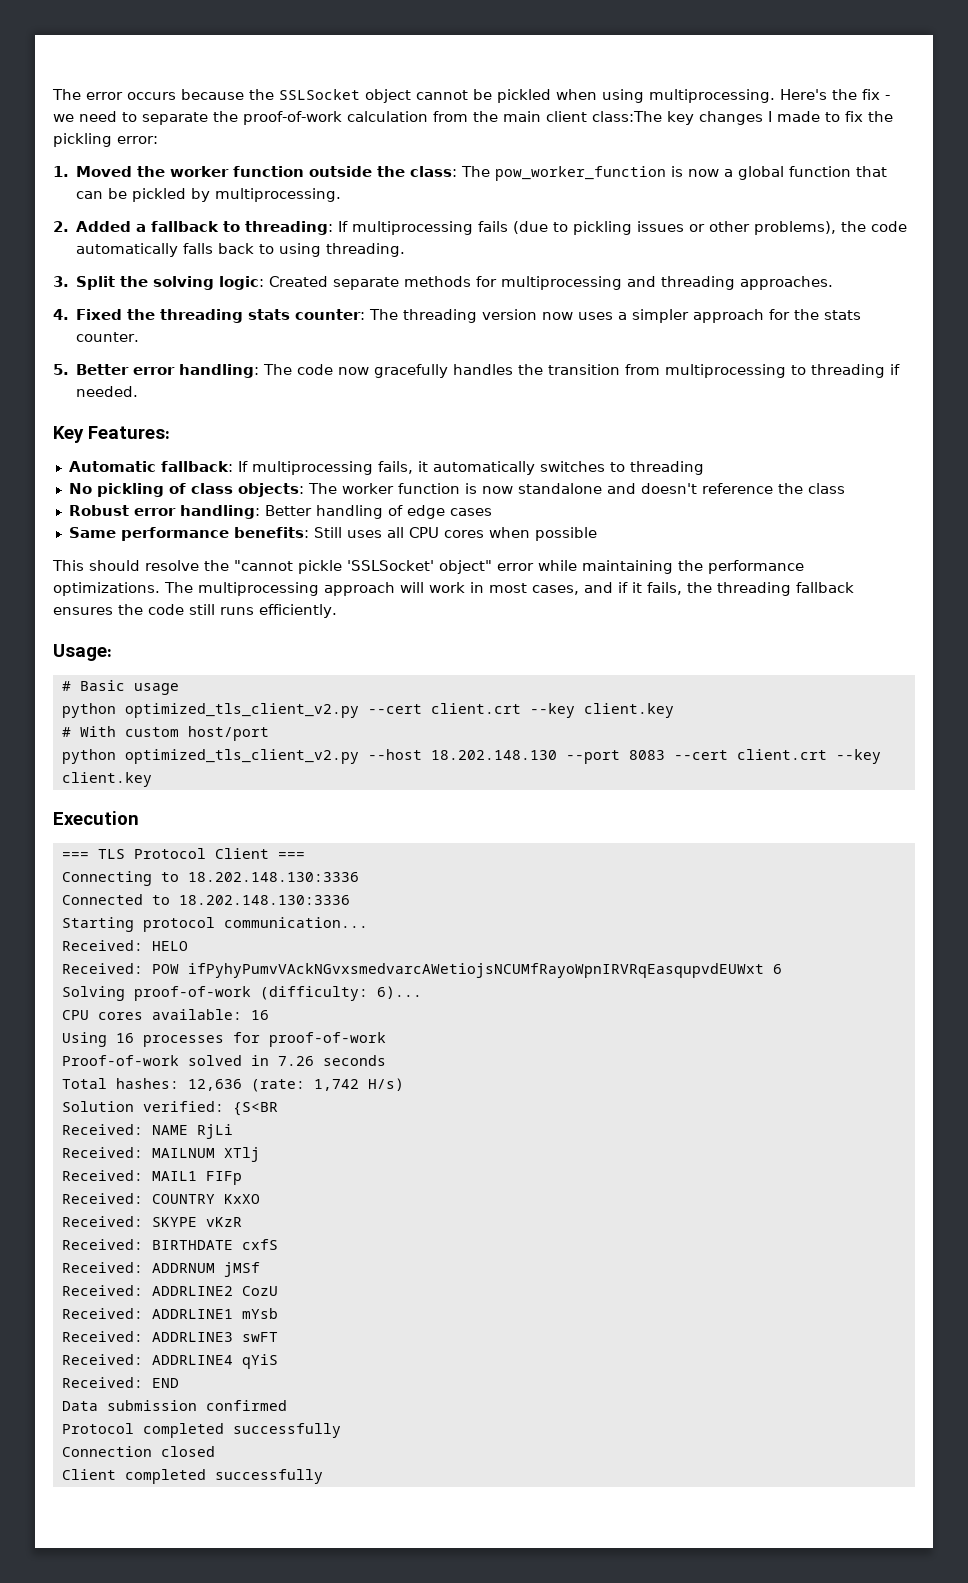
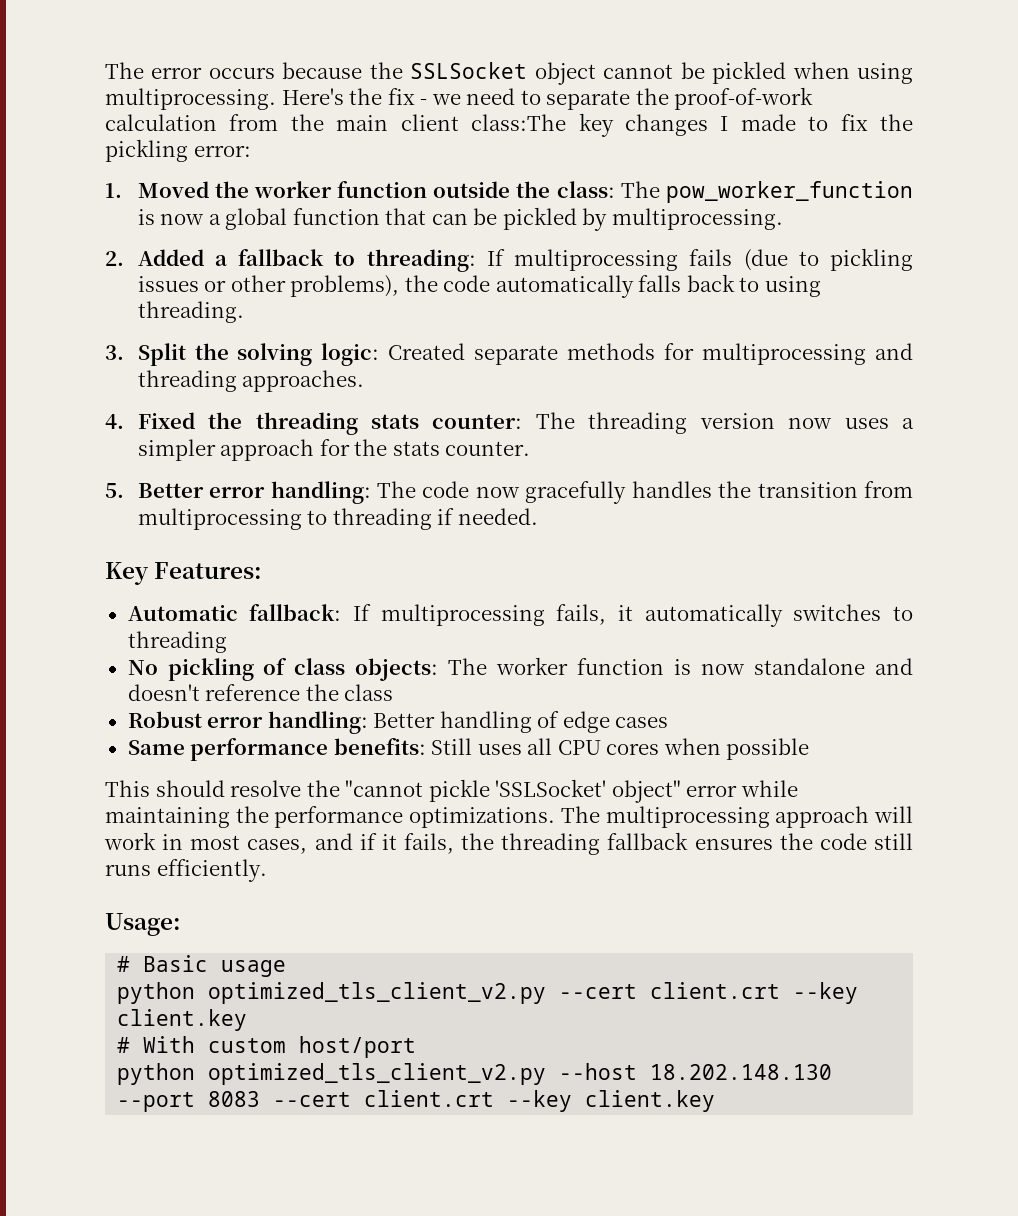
[53,811,139,825] [61,848,305,859] [61,871,359,886] [61,894,350,905] [61,917,368,932] [61,940,188,951] [61,963,782,978] [61,986,422,1001] [61,1009,269,1020] [61,1032,386,1047] [61,1055,386,1066] [61,1078,404,1092] [61,1101,278,1116] [61,1124,233,1139] [61,1147,260,1162] [61,1170,242,1185] [61,1193,260,1204] [61,1216,242,1227] [61,1239,278,1250] [61,1262,260,1277] [61,1285,278,1296] [61,1308,278,1319] [61,1331,278,1342] [61,1354,278,1369] [61,1377,179,1388] [61,1400,287,1411] [61,1423,341,1438] [61,1446,215,1457] [61,1469,323,1484] // Execution // === TLS Protocol Client === // Connecting to 18.202.148.130:3336 // Connected to 18.202.148.130:3336 // Starting protocol communication... // Received: HELO // Received: POW ifPyhyPumvVAckNGvxsmedvarcAWetiojsNCUMfRayoWpnIRVRqEasqupvdEUWxt 6 // Solving proof-of-work (difficulty: 6)... // CPU cores available: 16 // Using 16 processes for proof-of-work // Proof-of-work solved in 7.26 seconds // Total hashes: 12,636 (rate: 1,742 H/s) // Solution verified: {S<BR // Received: NAME RjLi // Received: MAILNUM XTlj // Received: MAIL1 FIFp // Received: COUNTRY KxXO // Received: SKYPE vKzR // Received: BIRTHDATE cxfS // Received: ADDRNUM jMSf // Received: ADDRLINE2 CozU // Received: ADDRLINE1 mYsb // Received: ADDRLINE3 swFT // Received: ADDRLINE4 qYiS // Received: END // Data submission confirmed // Protocol completed successfully // Connection closed // Client completed successfully -> (716, 1101) none

